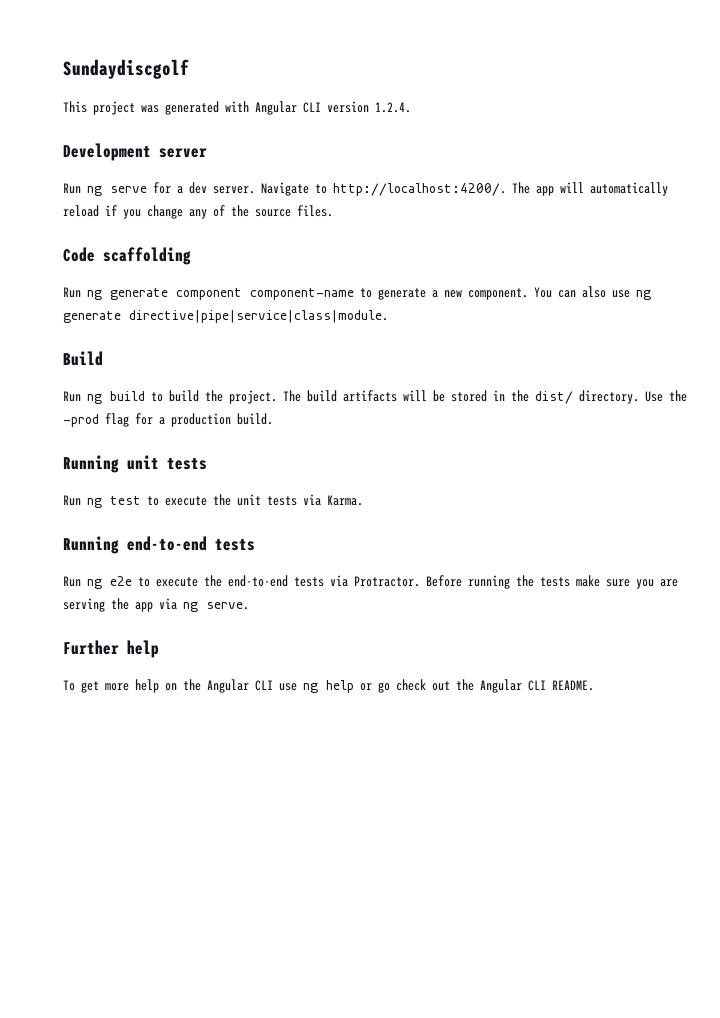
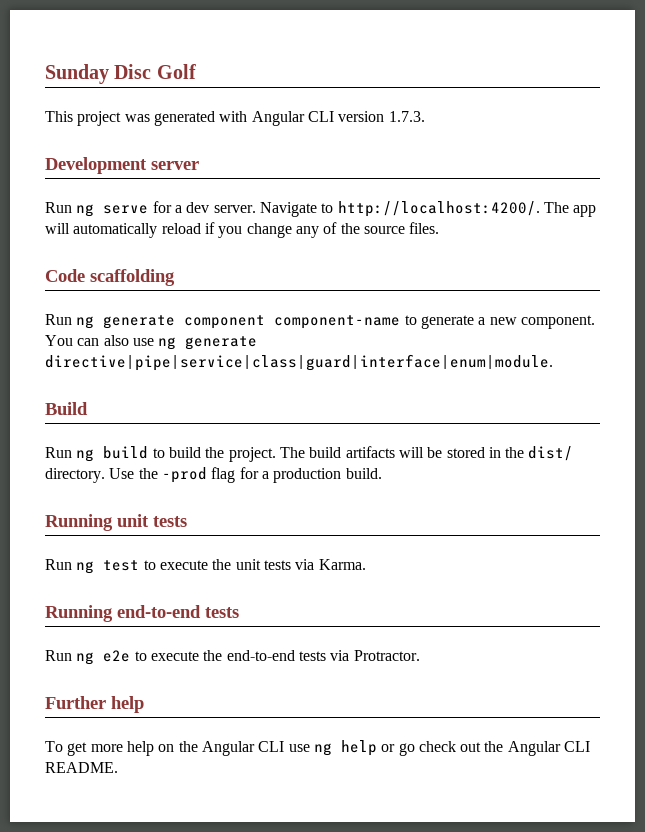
[63,59,189,79] Sundaydiscgolf -> [45,64,196,84] Sunday Disc Golf
[375,102,411,113] 1.2.4. -> [388,111,425,122] 1.7.3.
[129,310,388,323] directive|pipe|service|class|module. -> [45,354,553,371] directive|pipe|service|class|guard|interface|enum|module.
[426,575,678,589] [63,598,249,612] Before running the tests make sure you are serving the app via ng serve. -> (420, 655) none

